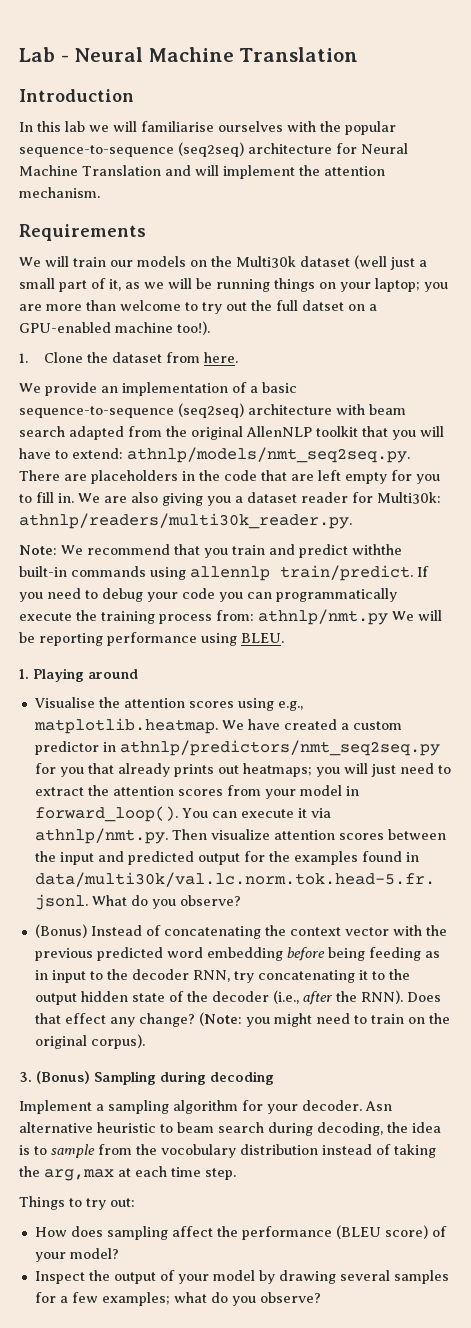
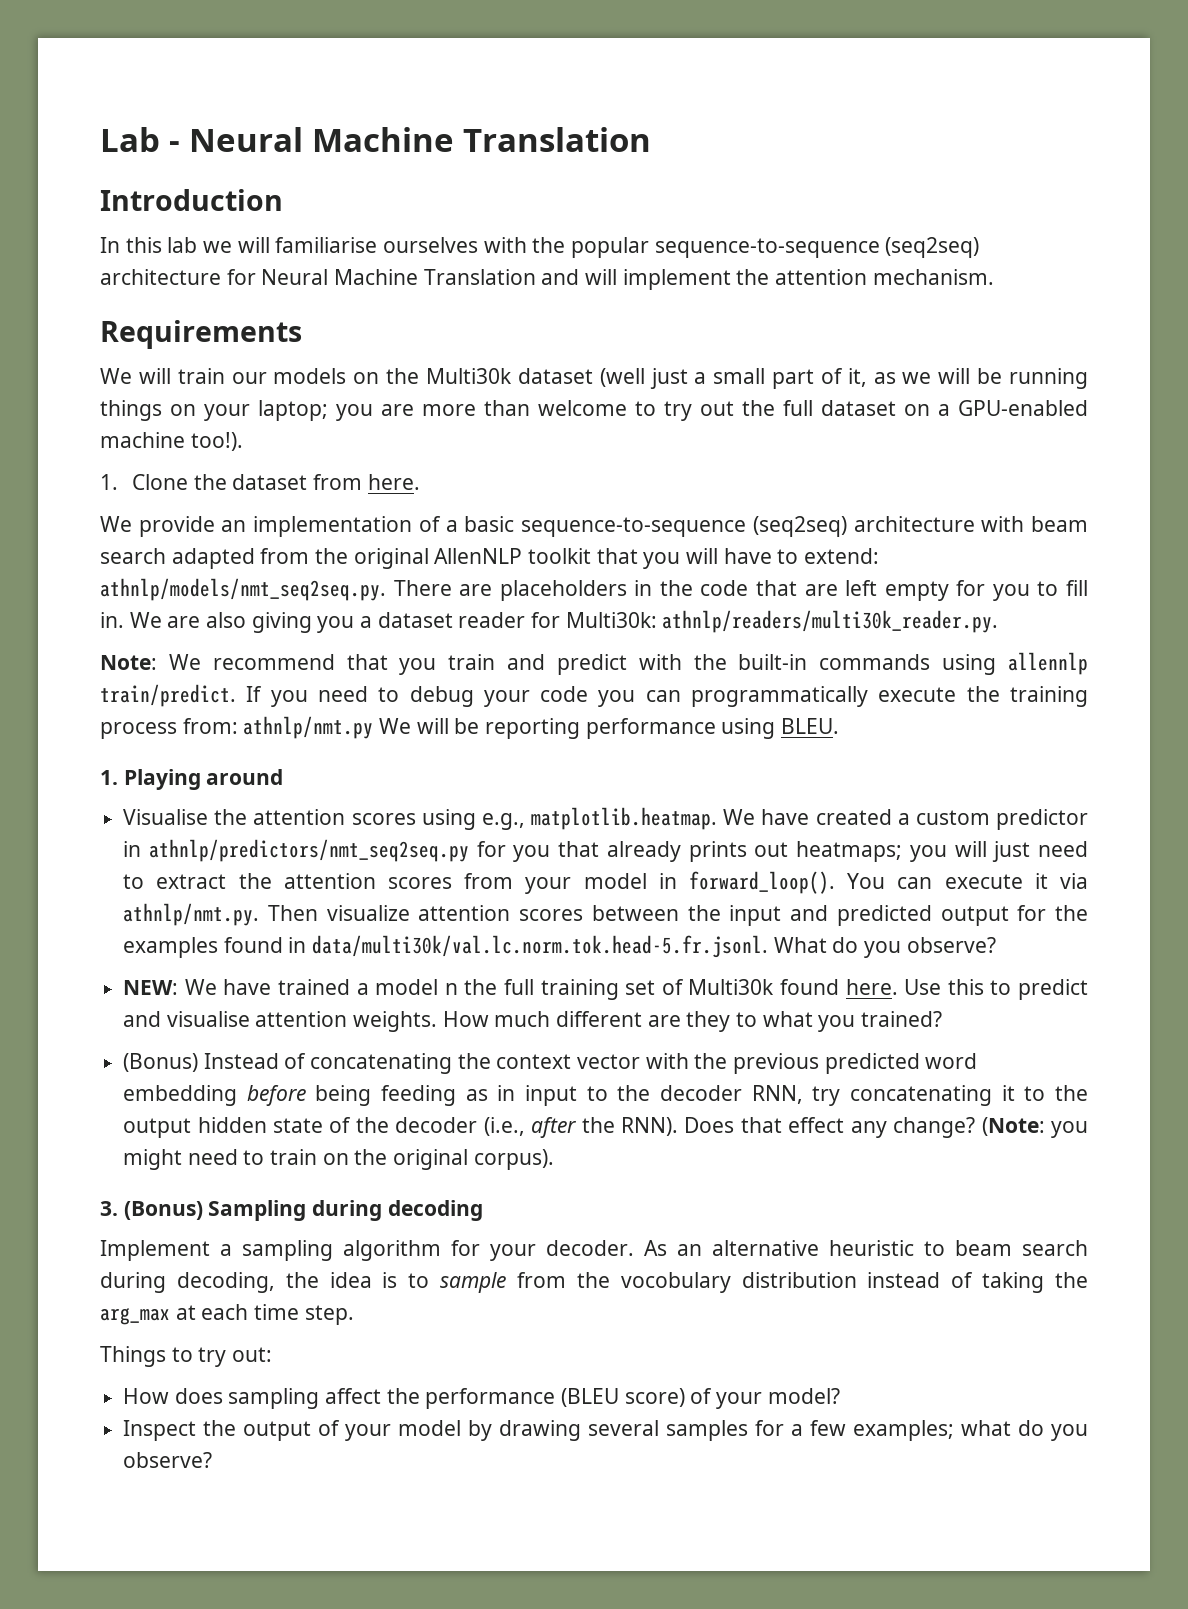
[302,300,344,311] datset -> [821,400,896,416] dataset
[352,544,402,555] withthe -> [638,654,727,670] with the
(241, 900) none -> [123,979,1088,1000] [123,1011,943,1032] // NEW: We have trained a model n the full training set of Multi30k found here. Use this to predict and visualise attention weights. How much different are they to what you trained?
[365,1101,392,1111] Asn -> [644,1240,702,1256] As an
[44,1169,114,1181] arg,max -> [100,1307,170,1325] arg_max

